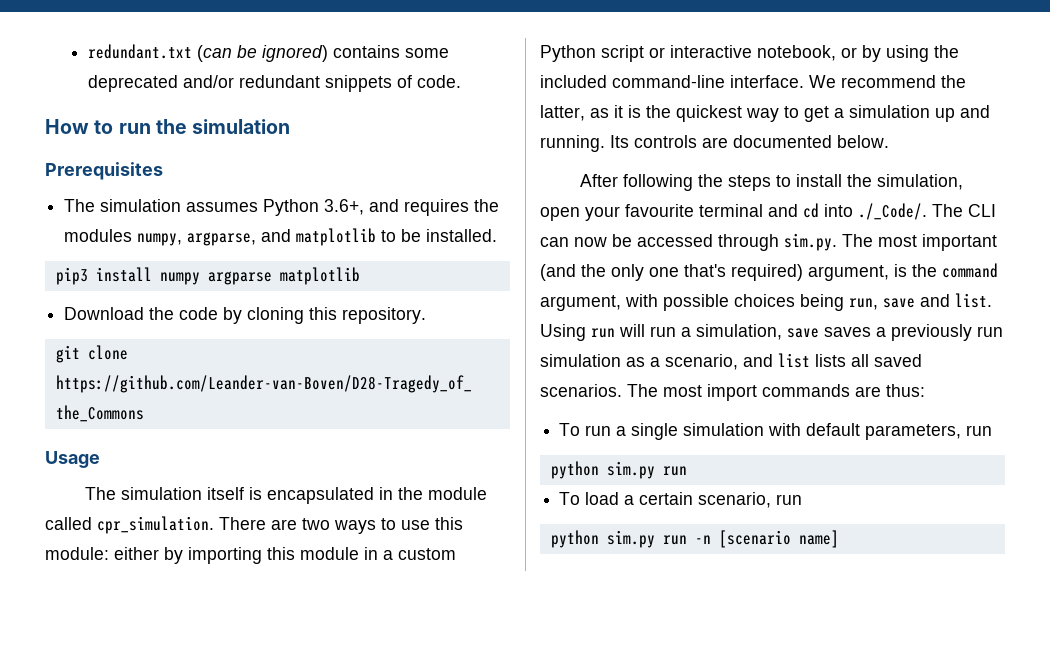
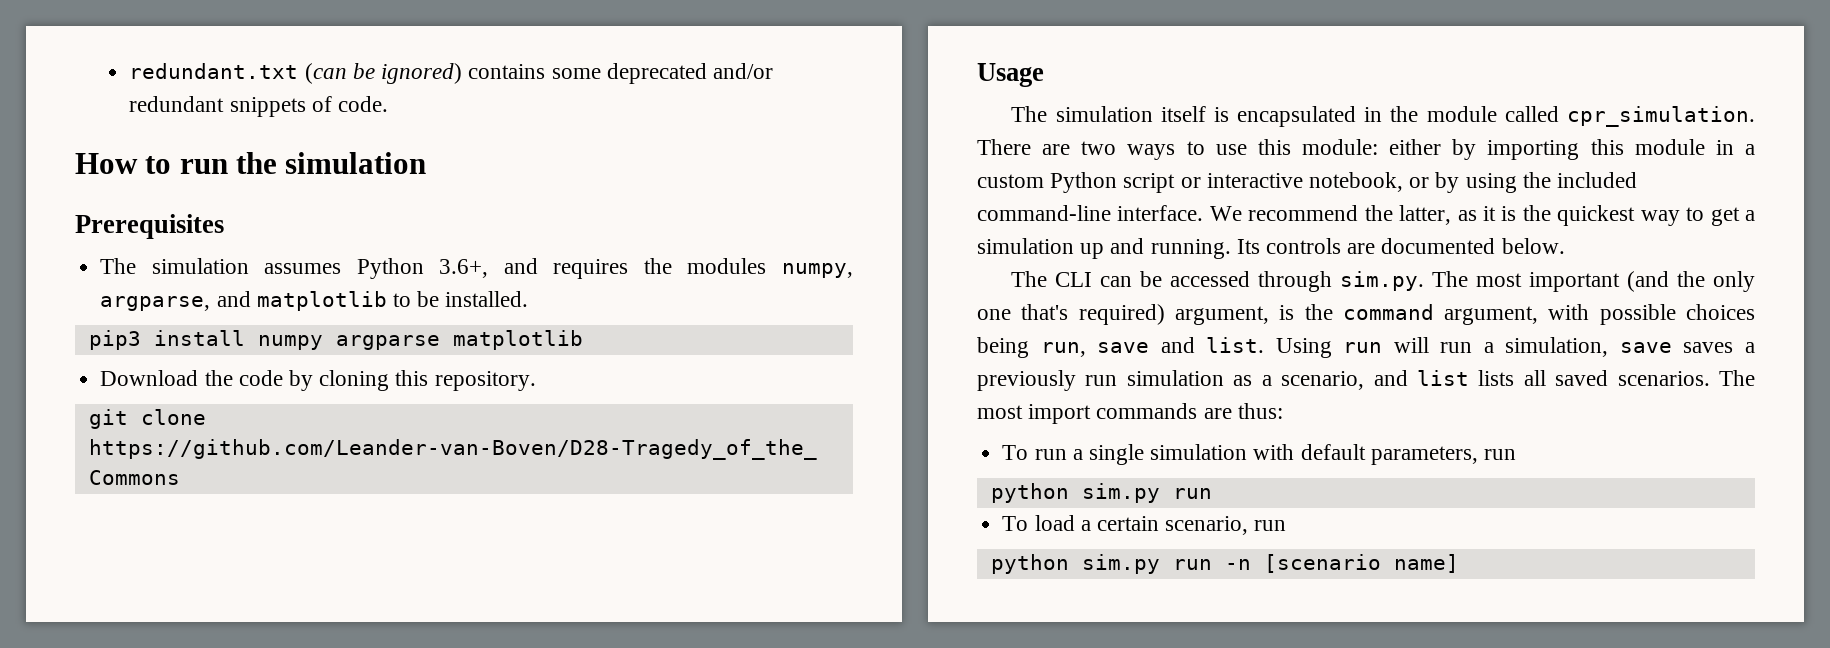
[580,174,964,191] [540,203,927,221] After following the steps to install the simulation, open your favourite terminal and cd into ./_Code/. -> (1565, 246) none
[574,237,607,247] now -> (1133, 281) none

